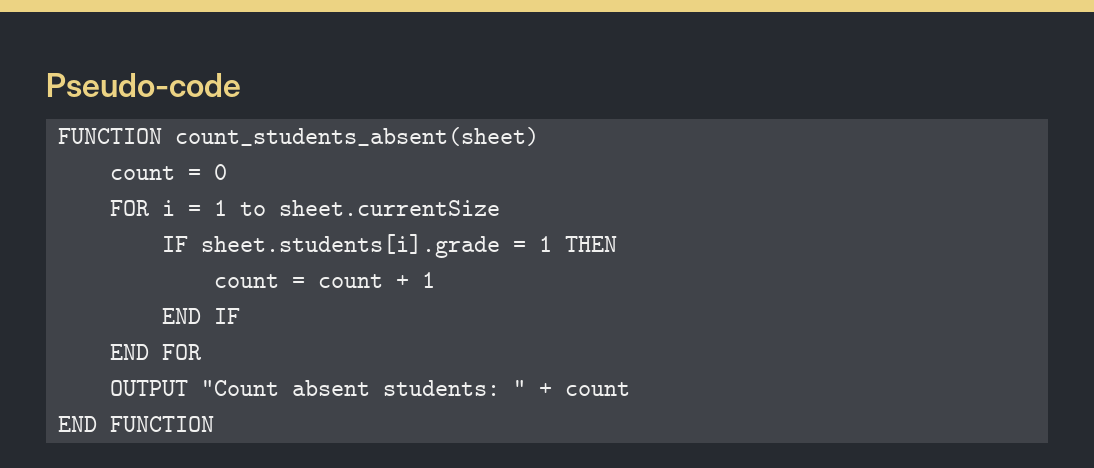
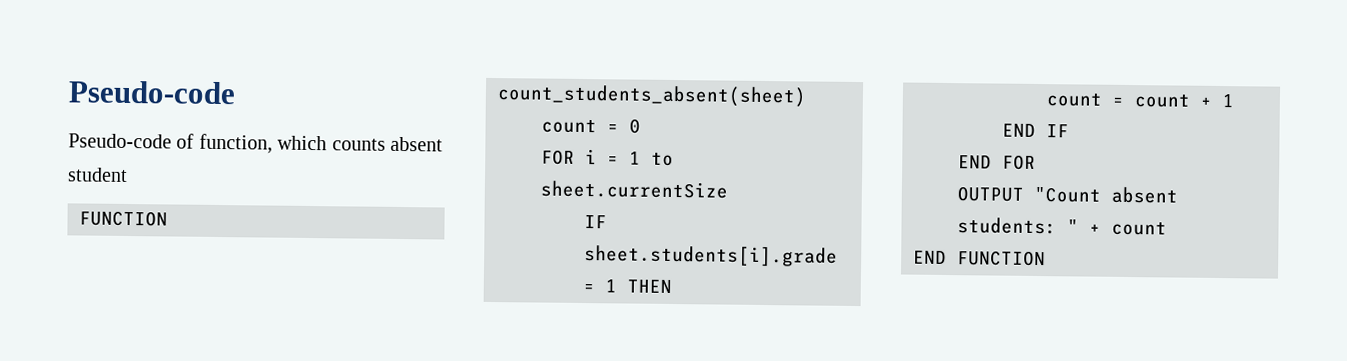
[46,73,241,97] Pseudo-code -> [68,80,236,105] [68,133,443,154] [67,167,128,182] Pseudo-code // Pseudo-code of function, which counts absent student

